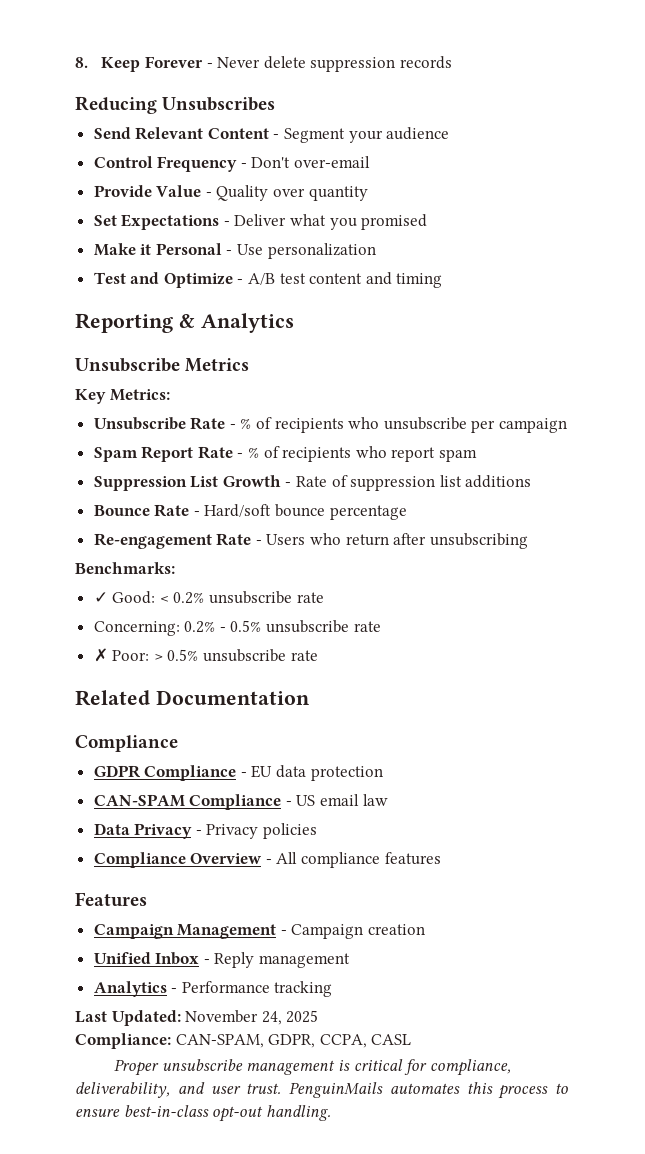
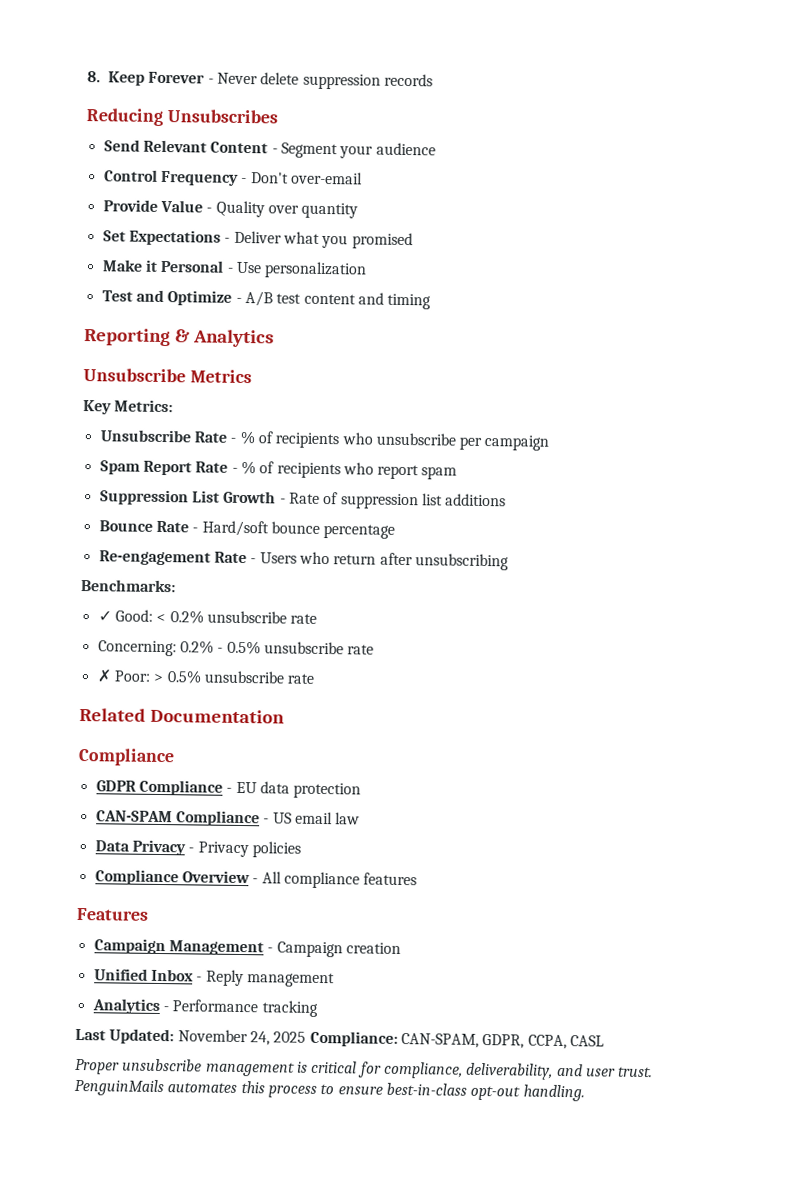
(319, 1016) // -> (307, 1037) none

